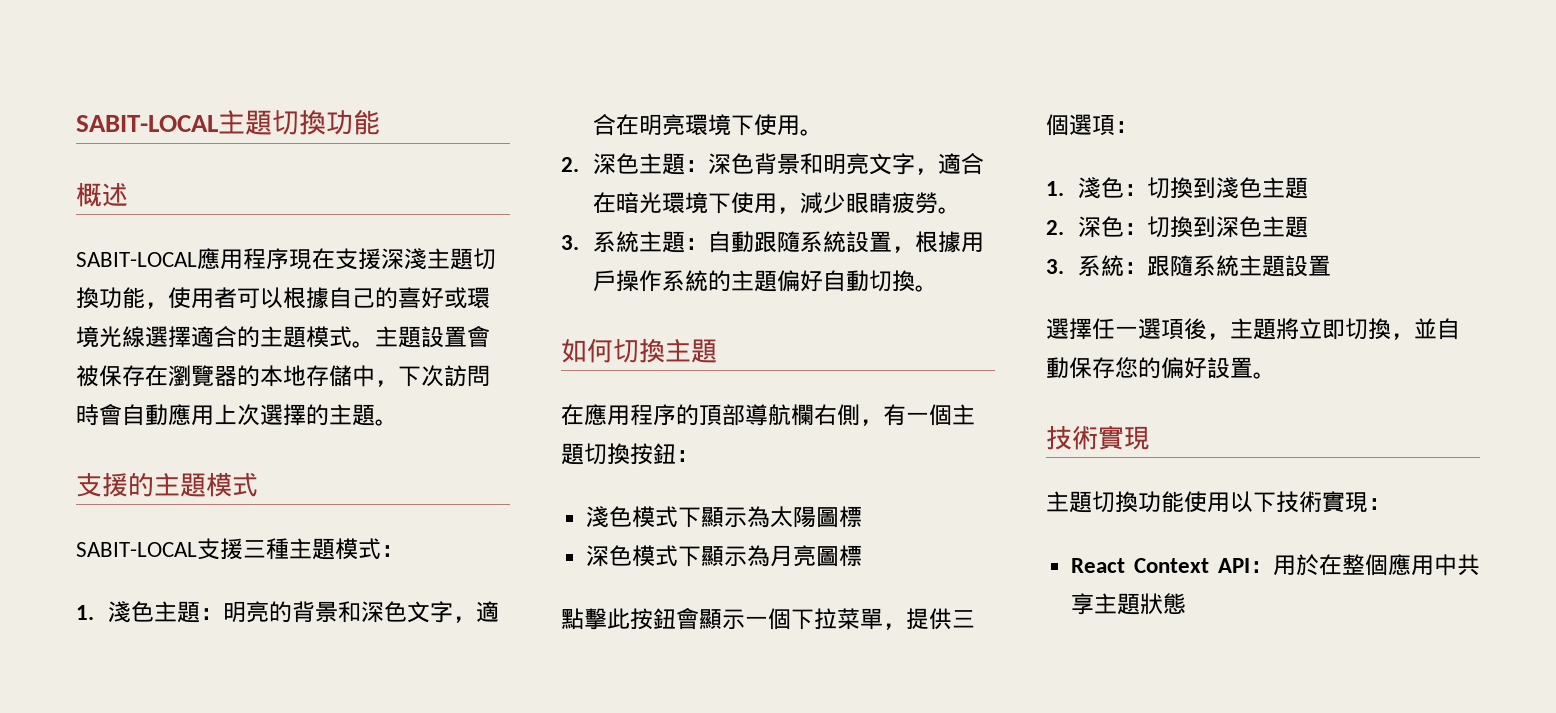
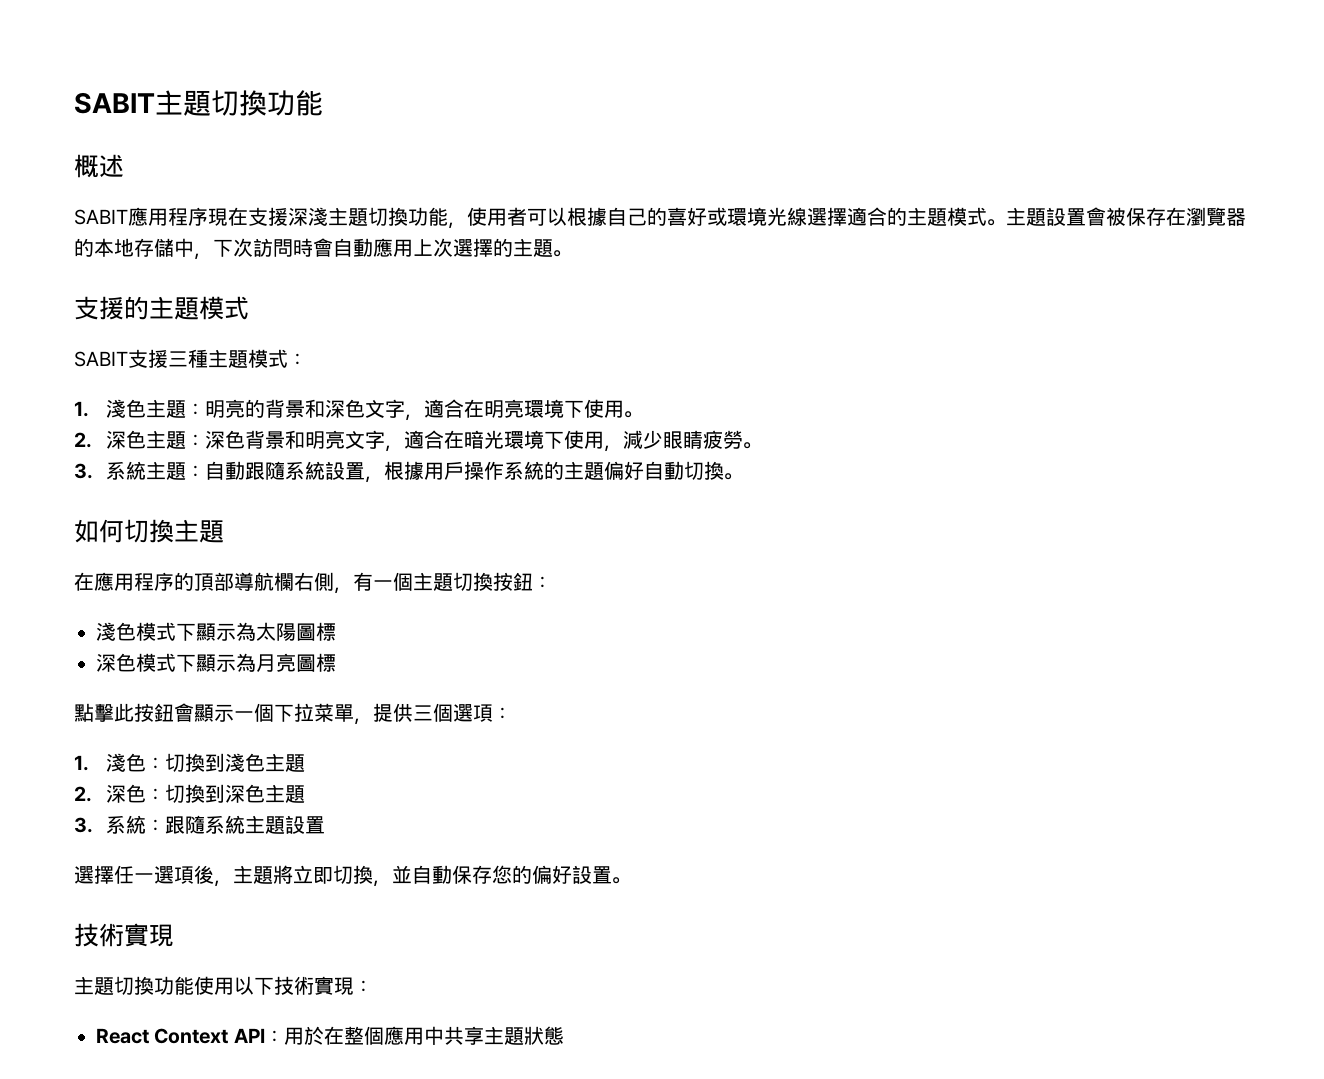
[76,115,218,132] SABIT-LOCAL -> [74,92,155,114] SABIT
[76,252,197,267] SABIT-LOCAL -> [74,209,128,225] SABIT
[76,542,197,557] SABIT-LOCAL -> [74,351,128,367] SABIT

